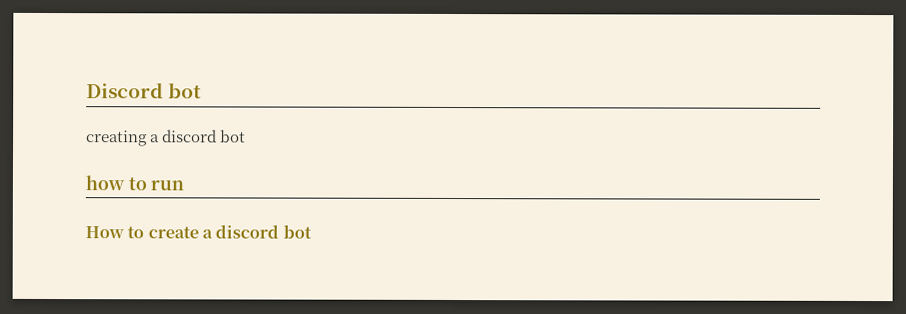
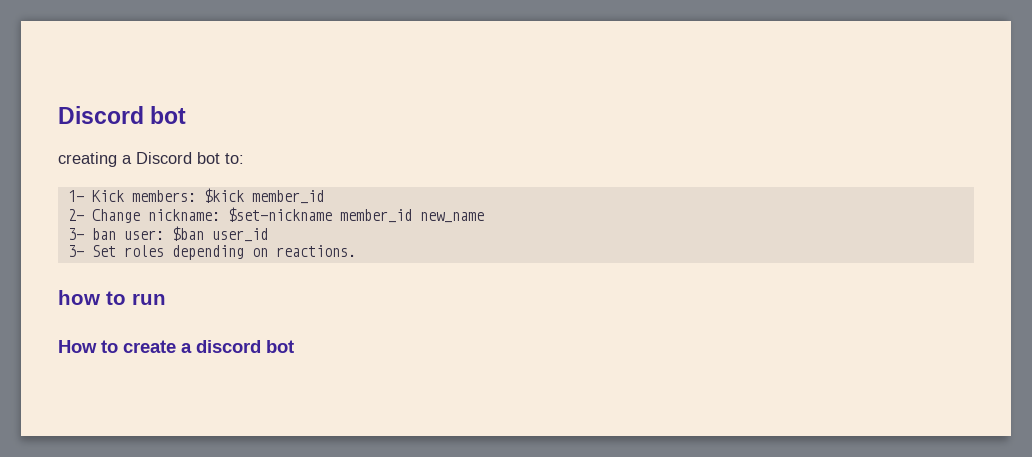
[162,129,247,143] discord bot -> [136,152,244,164] [67,188,324,204] [67,207,484,223] [67,226,268,242] [67,245,356,260] Discord bot to: // 1- Kick members: $kick member_id // 2- Change nickname: $set-nickname member_id new_name // 3- ban user: $ban user_id // 3- Set roles depending on reactions.

